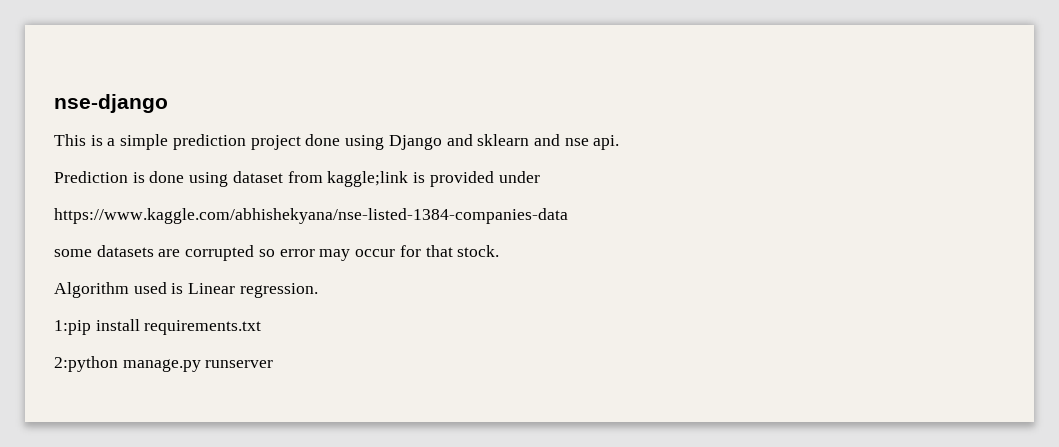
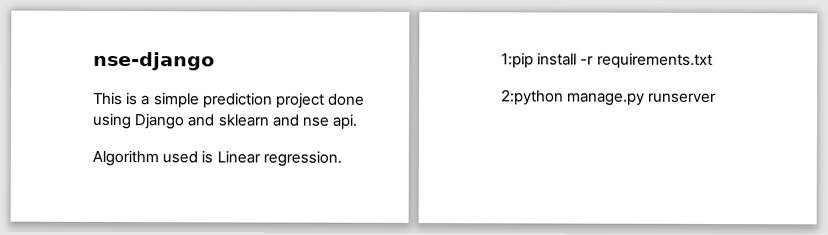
[54,171,540,187] [54,208,568,224] [54,245,500,261] // Prediction is done using dataset from kaggle;link is provided under // https://www.kaggle.com/abhishekyana/nse-listed-1384-companies-data // some datasets are corrupted so error may occur for that stock. -> (359, 121) none
(140, 325) none -> [580,55,595,65] -r

